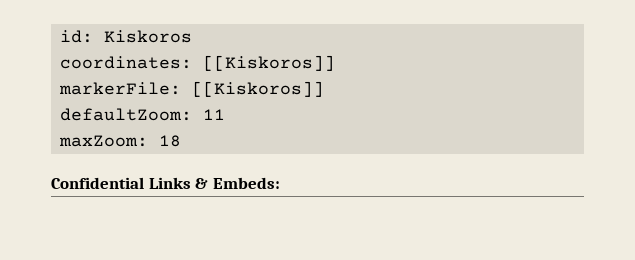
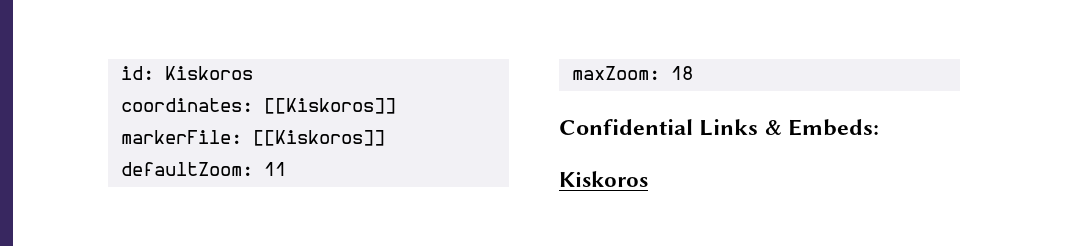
(280, 183) none -> [559,171,648,187] // Kiskoros

